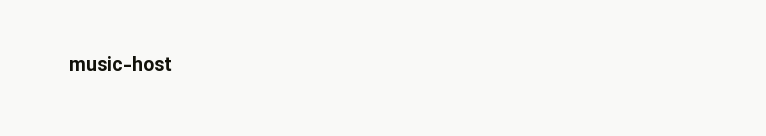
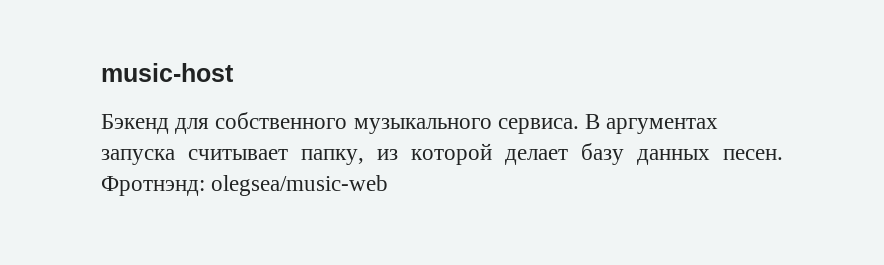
(172, 63) none -> [101,112,719,134] [101,143,783,165] [101,175,389,196] // Бэкенд для собственного музыкального сервиса. В аргументах запуска считывает папку, из которой делает базу данных песен. Фротнэнд: olegsea/music-web

